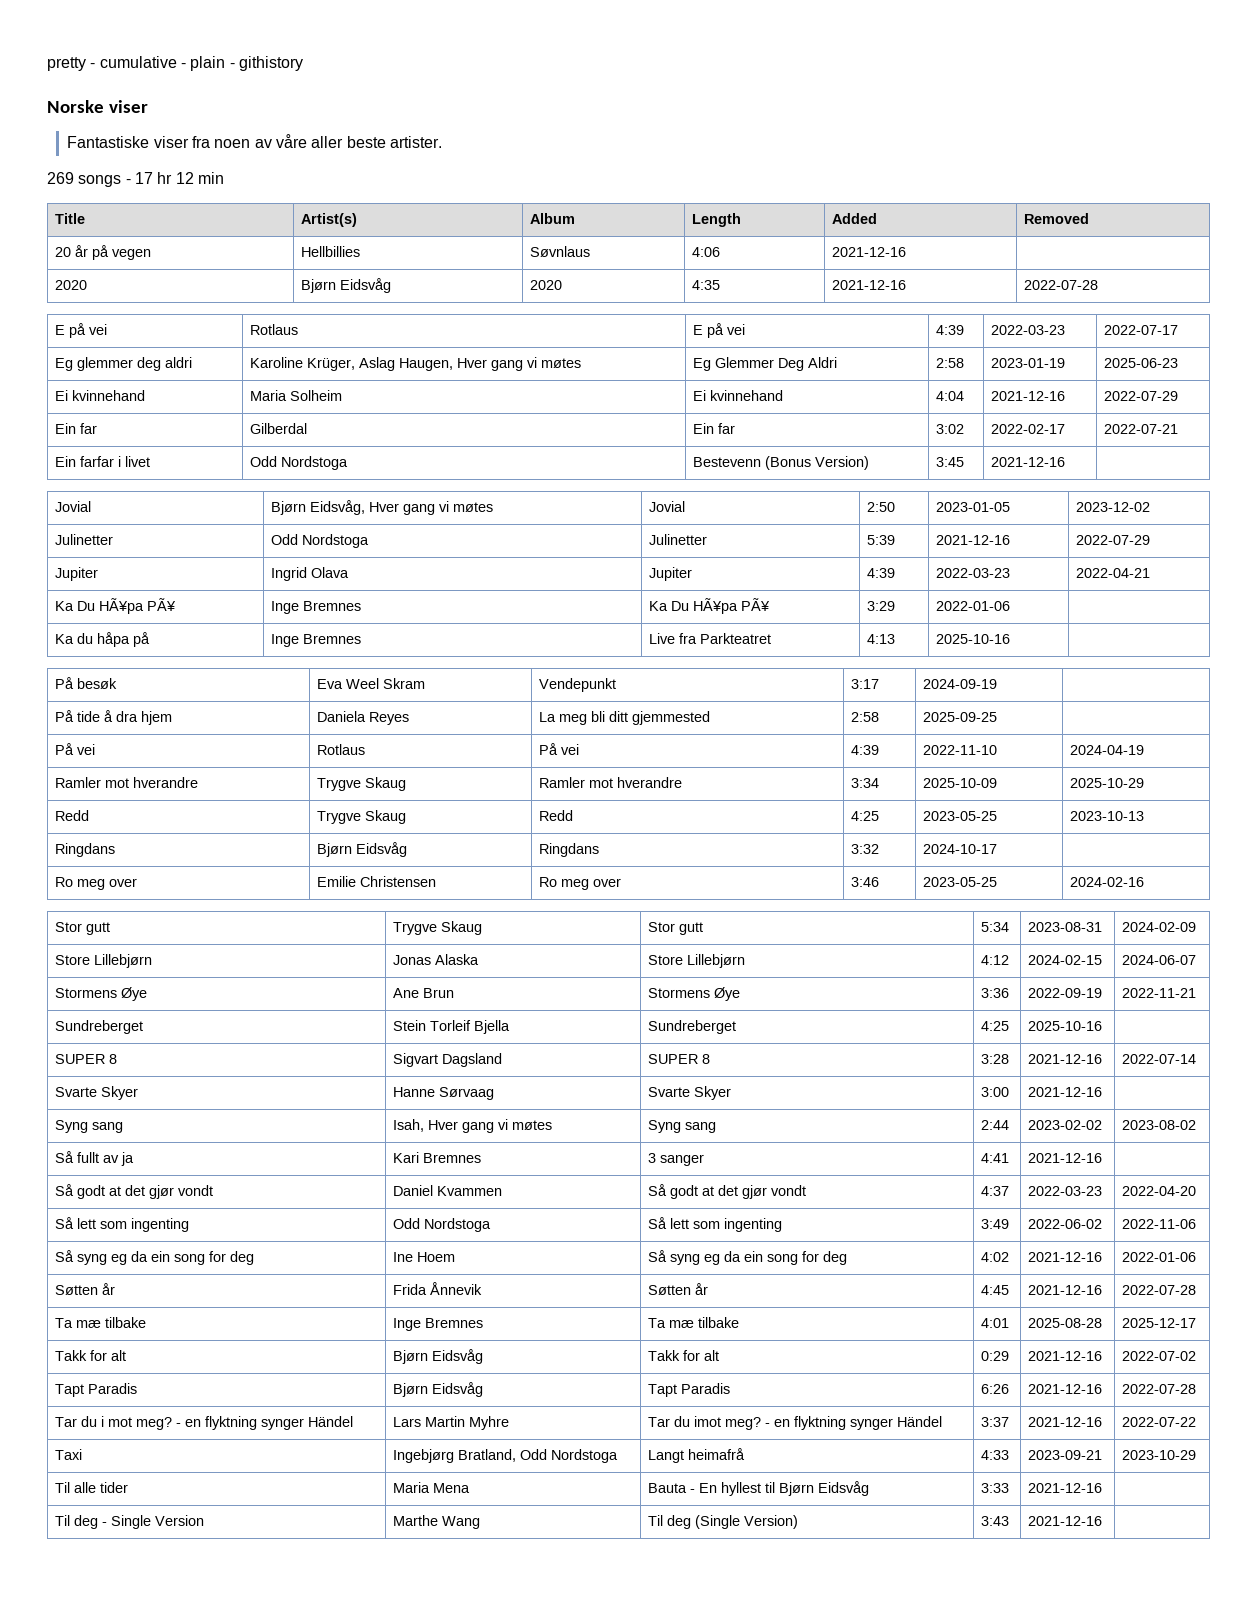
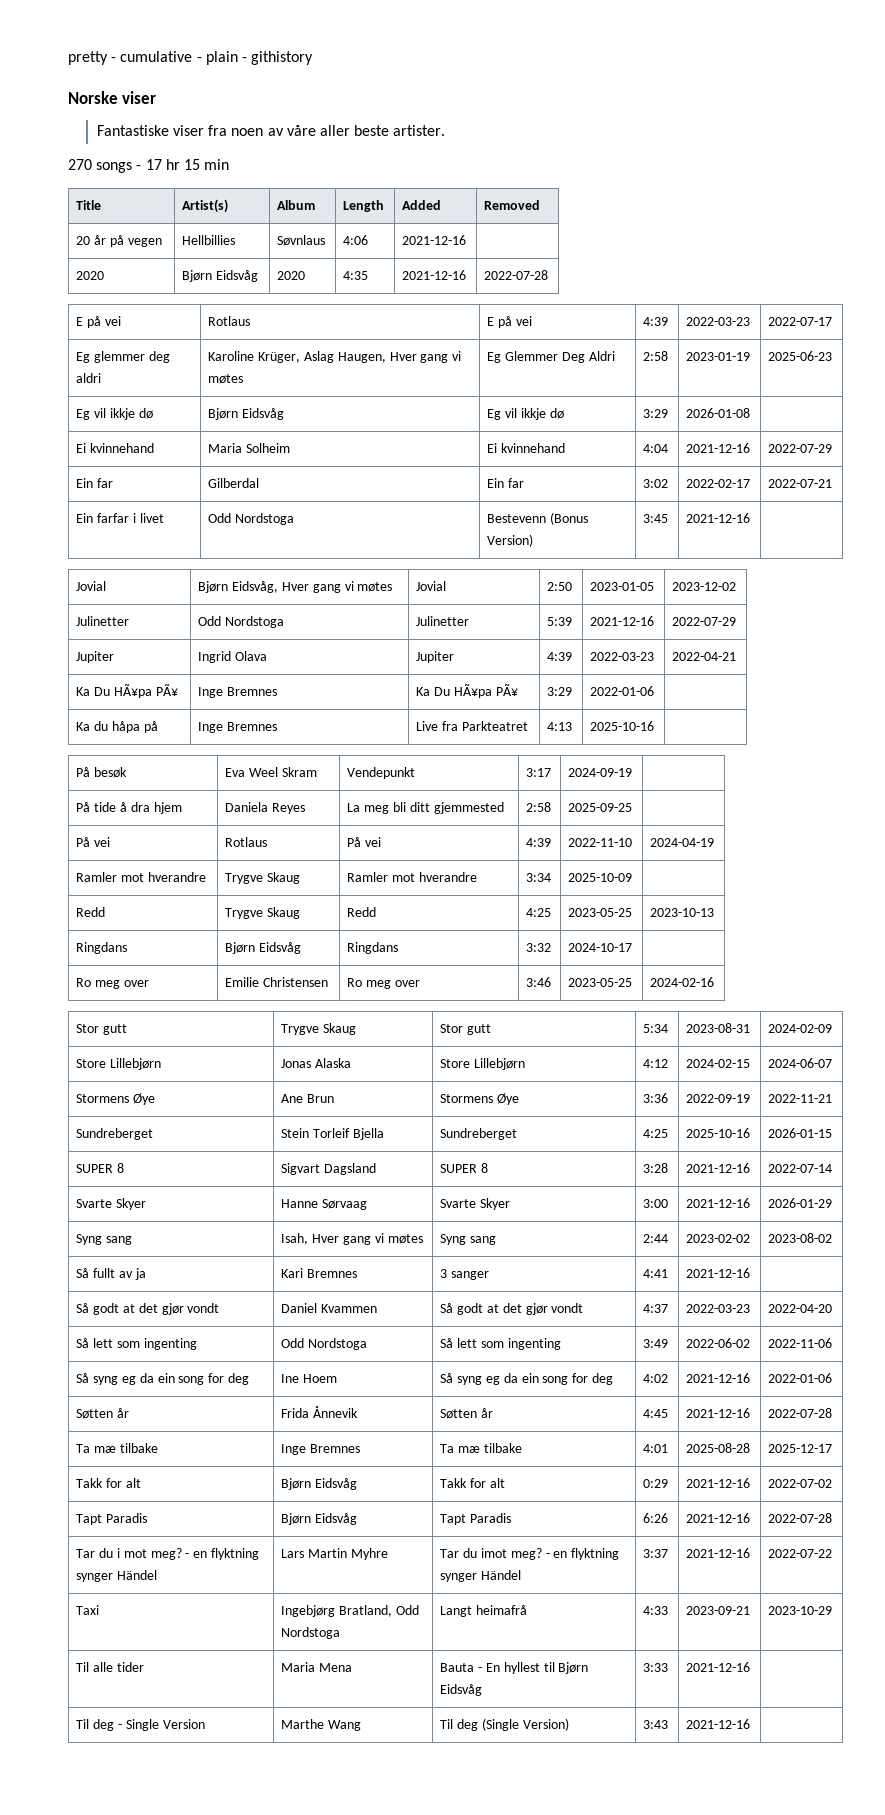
[47,172,74,184] 269 -> [68,159,92,170] 270
[175,172,194,184] 12 -> [183,159,200,170] 15
(1178, 363) none -> [76,408,154,420] [208,408,285,420] [487,408,565,420] [643,409,669,418] [686,408,751,418] // Eg vil ikkje dø | Bjørn Eidsvåg | Eg vil ikkje dø | 3:29 | 2026-01-08 |
[1069,778,1144,788] 2025-10-29 -> (633, 877) none
(1102, 1026) none -> [768,1128,833,1138] 2026-01-15
(1102, 1092) none -> [768,1198,833,1208] 2026-01-29

